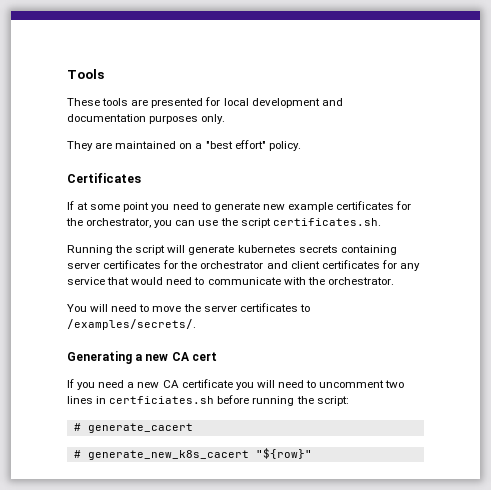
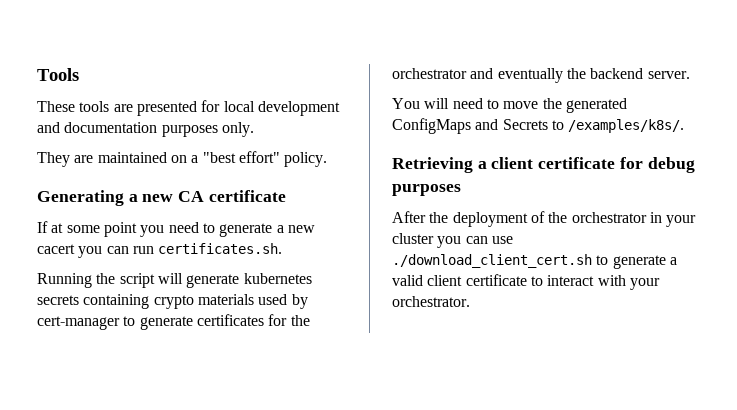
[67,173,141,183] Certificates -> [37,190,286,206] Generating a new CA certificate
[262,201,412,212] [66,218,271,228] new example certificates for the orchestrator, you can use the script -> [276,225,315,233] [37,244,154,258] a new cacert you can run
[67,262,100,269] server -> [153,294,308,309] [37,316,193,330] crypto materials used by cert-manager to generate
[290,260,420,271] [67,277,394,285] client certificates for any service that would need to communicate with the orchestrator. -> [497,68,690,83] eventually the backend server.
[203,303,310,312] [67,319,196,330] [67,351,217,364] [67,379,405,390] [67,395,349,406] [73,423,193,433] [73,448,312,460] server certificates to /examples/secrets/. // Generating a new CA cert // If you need a new CA certificate you will need to uncomment two lines in certficiates.sh before running the script: // # generate_cacert // # generate_new_k8s_cacert "${row}" -> [565,98,627,113] [392,118,685,134] [392,157,695,173] [392,184,461,196] [392,211,697,227] [392,233,513,248] [392,254,677,269] [392,274,660,290] [392,296,470,307] generated ConfigMaps and Secrets to /examples/k8s/. // Retrieving a client certificate for debug purposes // After the deployment of the orchestrator in your cluster you can use ./download_client_cert.sh to generate a valid client certificate to interact with your orchestrator.

